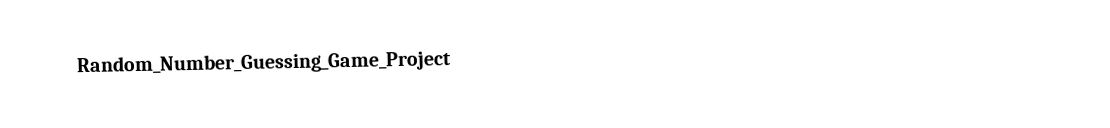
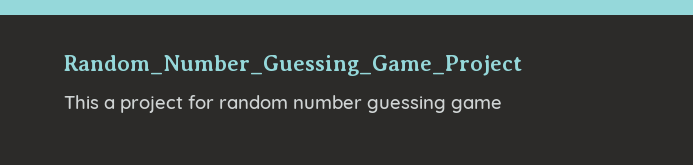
(452, 63) none -> [64,95,502,113] // This a project for random number guessing game

